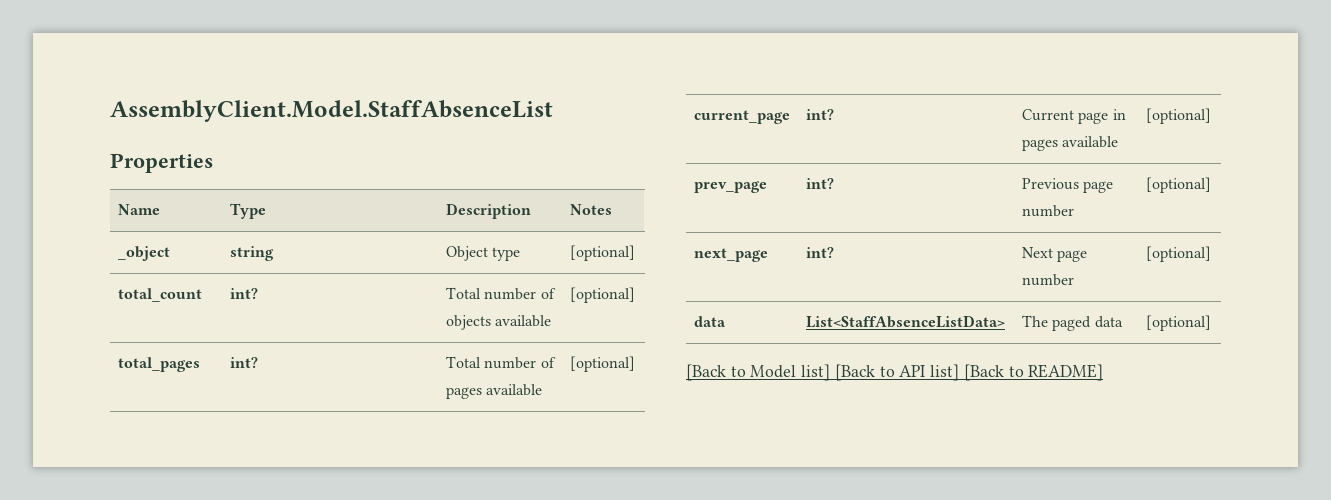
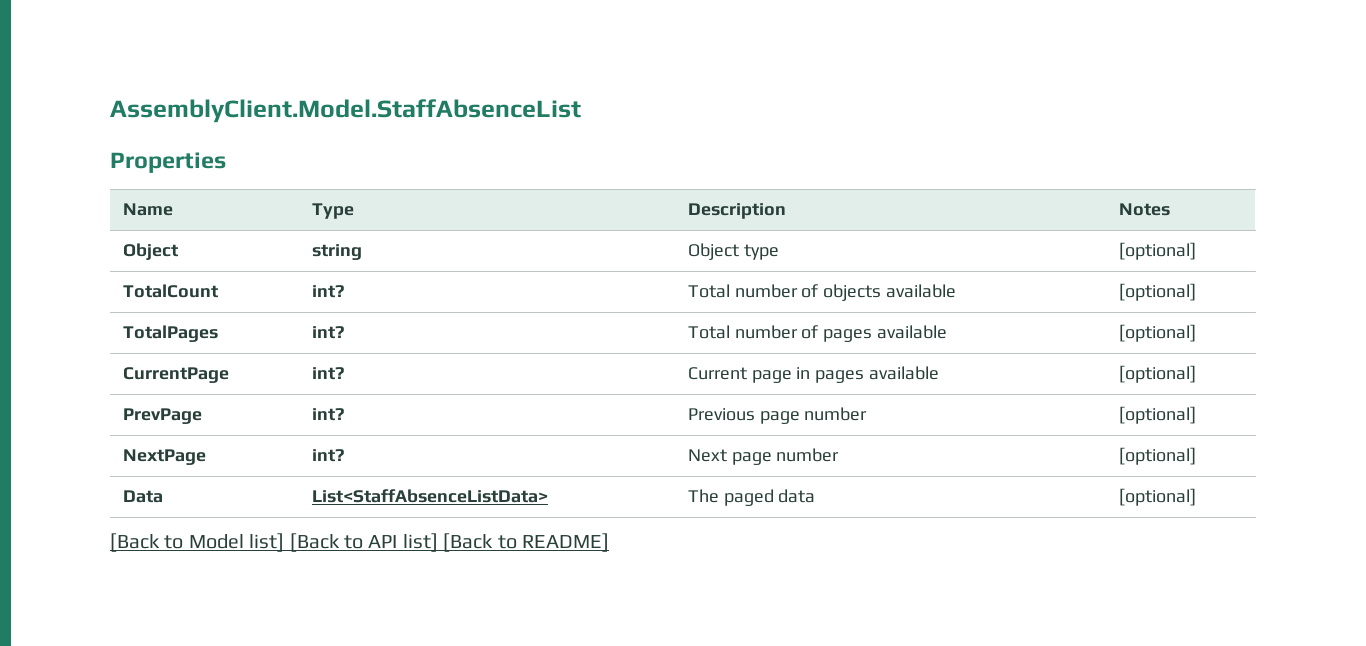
[117,246,170,261] _object -> [122,243,178,260] Object
[117,288,202,302] total_count -> [122,284,218,298] TotalCount
[117,357,200,372] total_pages -> [122,325,218,342] TotalPages
[693,110,790,124] current_page -> [122,367,229,383] CurrentPage
[693,181,767,193] prev_page -> [122,408,202,424] PrevPage
[693,248,768,262] next_page -> [122,449,206,465] NextPage
[693,316,726,327] data -> [122,490,163,503] Data

